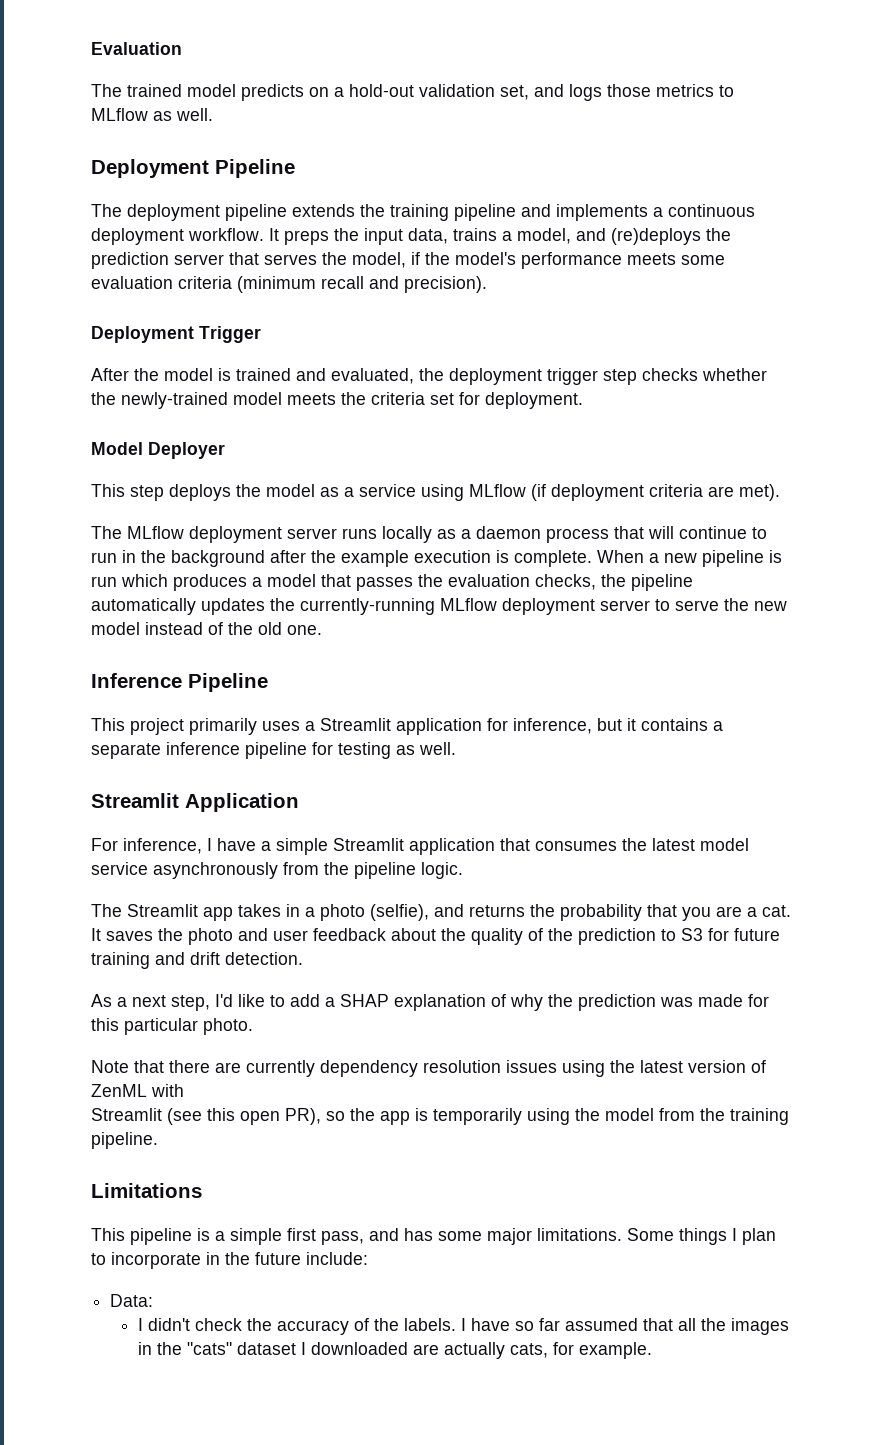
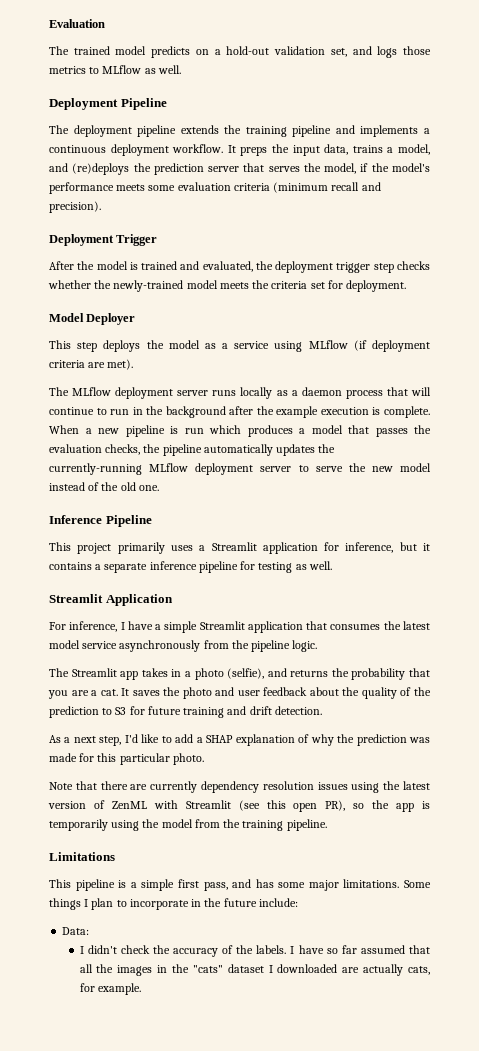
(184, 1090) // -> (178, 804) none

